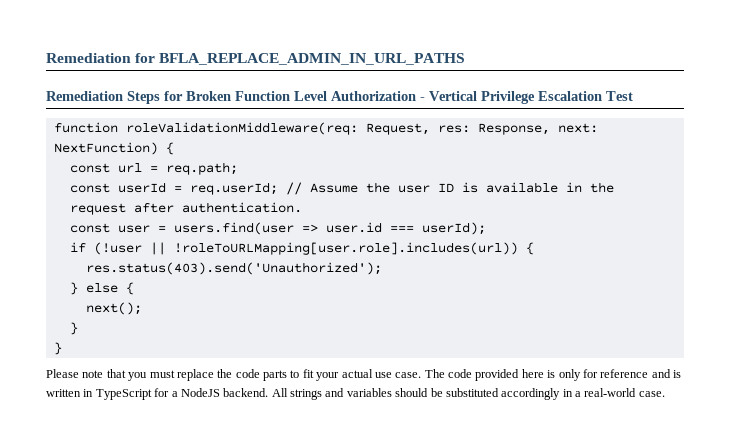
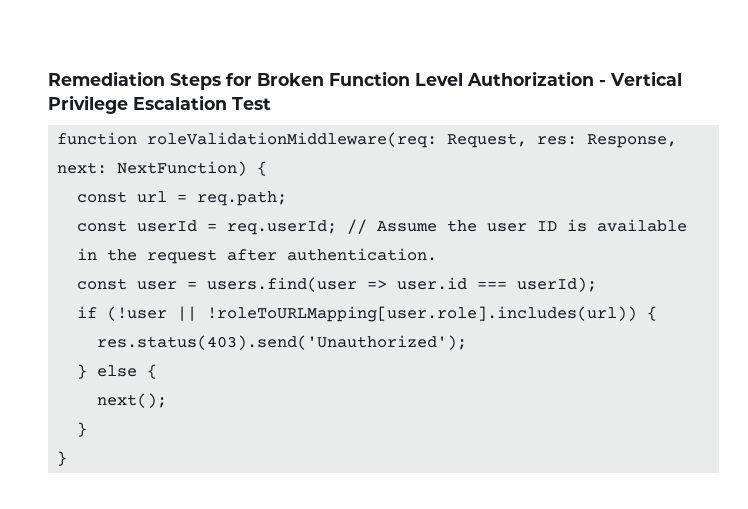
[46,53,466,65] [46,91,123,101] Remediation for BFLA_REPLACE_ADMIN_IN_URL_PATHS // Remediation -> [48,71,165,86] Remediation
[46,369,681,381] [46,388,665,400] // Please note that you must replace the code parts to fit your actual use case. The code provided here is only for reference and is written in TypeScript for a NodeJS backend. All strings and variables should be substituted accordingly in a real-world case. -> (67, 458) none

